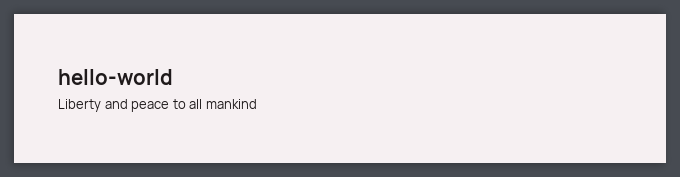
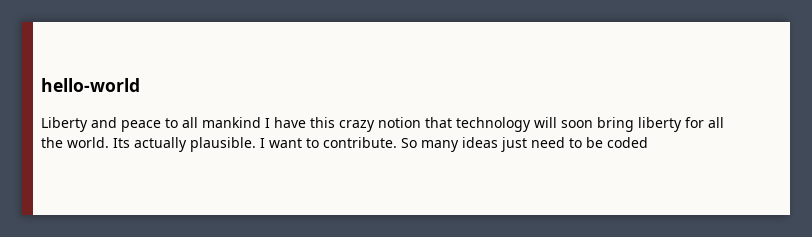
(257, 104) none -> [265,117,724,132] [41,137,648,152] I have this crazy notion that technology will soon bring liberty for all the world. Its actually plausible. I want to contribute. So many ideas just need to be coded

